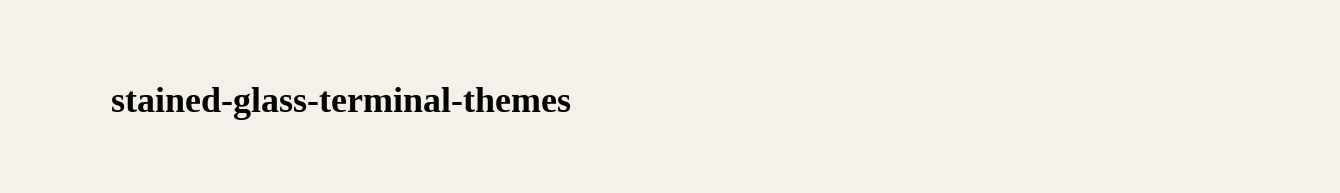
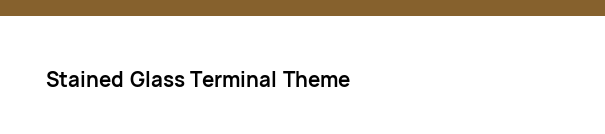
[111,87,571,120] stained-glass-terminal-themes -> [46,71,350,87] Stained Glass Terminal Theme

